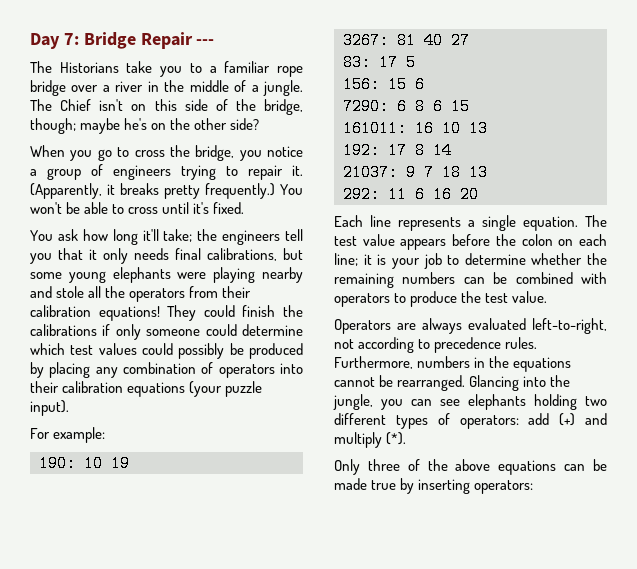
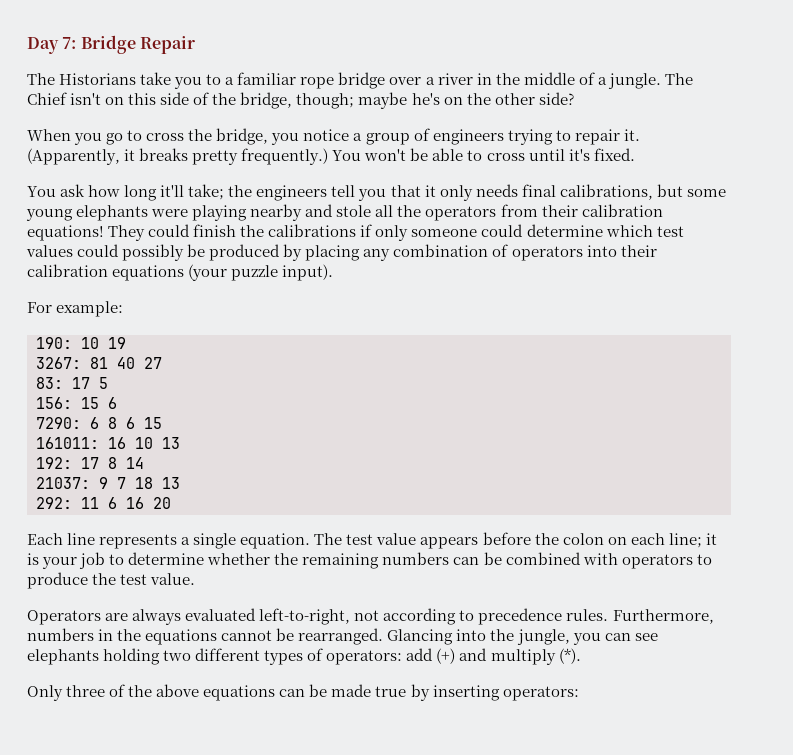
[196,39,215,45] --- -> (195, 45) none

